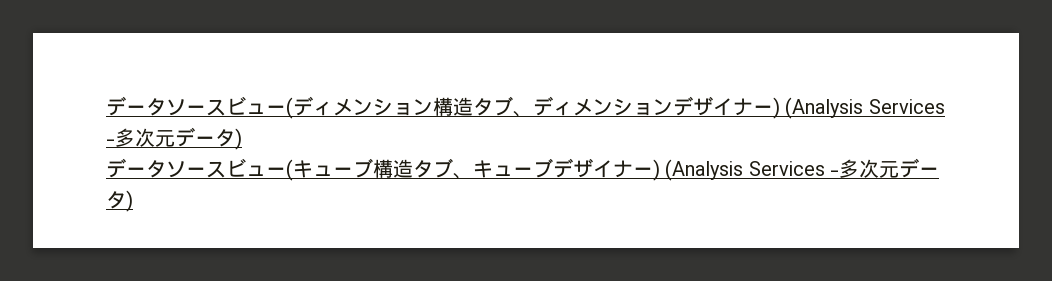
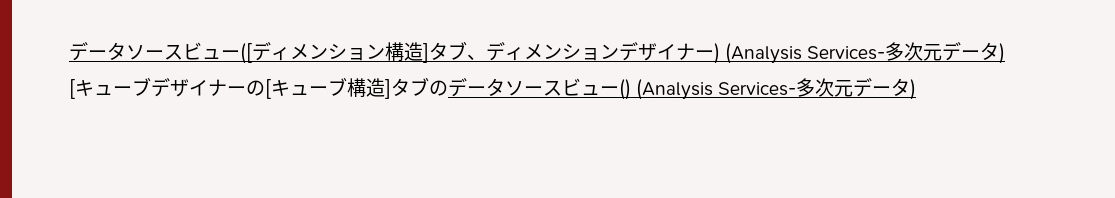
[106,96,293,119] データソースビュー( -> [69,42,252,64] データソースビュー([
(473, 106) none -> [423,43,429,63] ]
[868,99,945,114] [106,139,115,145] Services - -> [807,46,886,60] Services-
[106,158,840,181] データソースビュー(キューブ構造タブ、キューブデザイナー) (Analysis Services - -> [69,77,797,100] [キューブデザイナーの[キューブ構造]タブのデータソースビュー() (Analysis Services-

